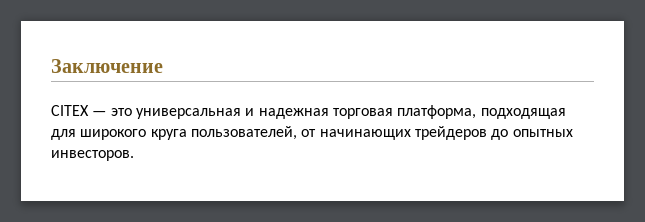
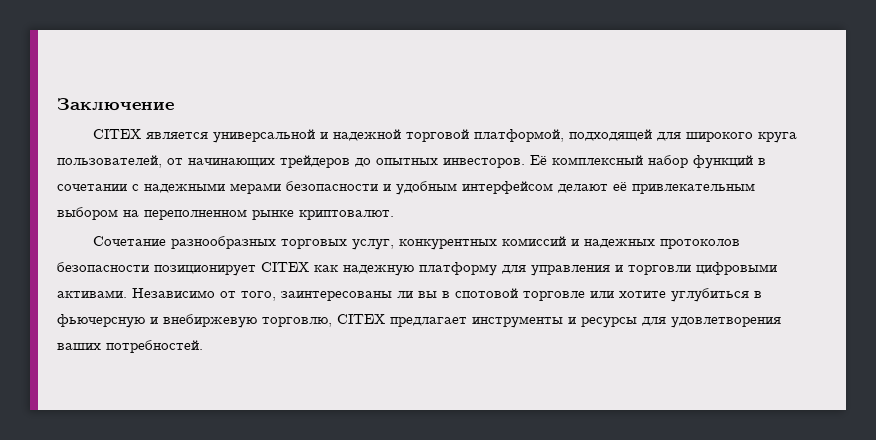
[92,105,566,119] — это универсальная и надежная торговая платформа, подходящая -> [145,129,652,143] является универсальной и надежной торговой платформой, подходящей
(134, 155) none -> [530,155,766,169] [57,181,755,195] [57,207,394,220] [92,236,740,250] [57,262,777,276] [57,288,762,302] [57,314,781,328] [57,340,203,353] Её комплексный набор функций в сочетании с надежными мерами безопасности и удобным интерфейсом делают её привлекательным выбором на переполненном рынке криптовалют. // Сочетание разнообразных торговых услуг, конкурентных комиссий и надежных протоколов безопасности позиционирует CITEX как надежную платформу для управления и торговли цифровыми активами. Независимо от того, заинтересованы ли вы в спотовой торговле или хотите углубиться в фьючерсную и внебиржевую торговлю, CITEX предлагает инструменты и ресурсы для удовлетворения ваших потребностей.

